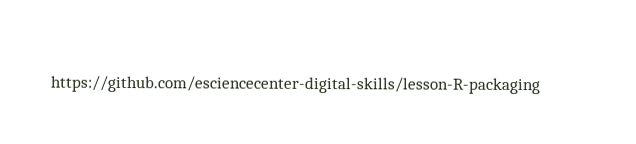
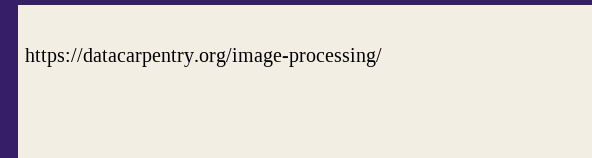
[50,75,540,95] https://github.com/esciencecenter-digital-skills/lesson-R-packaging -> [25,48,382,67] https://datacarpentry.org/image-processing/

